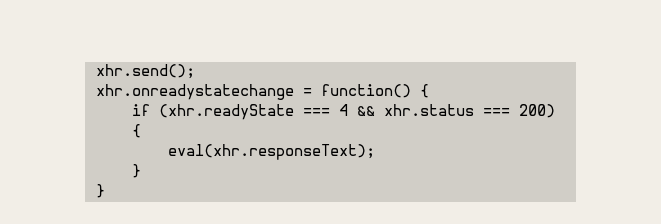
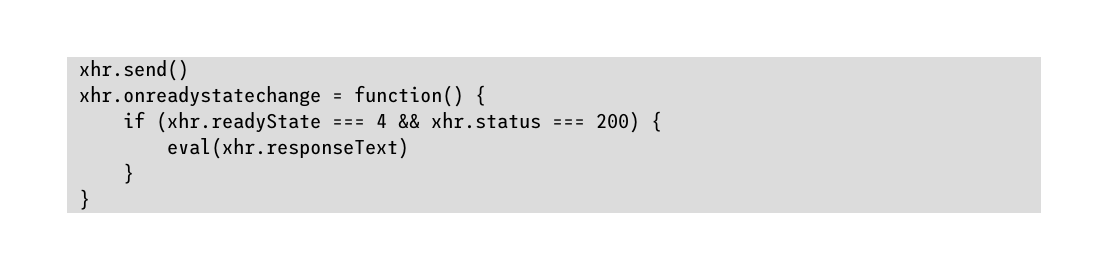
[95,64,195,79] xhr.send(); -> [79,59,190,81] xhr.send()
[167,144,375,160] eval(xhr.responseText); -> [167,137,410,159] eval(xhr.responseText)

